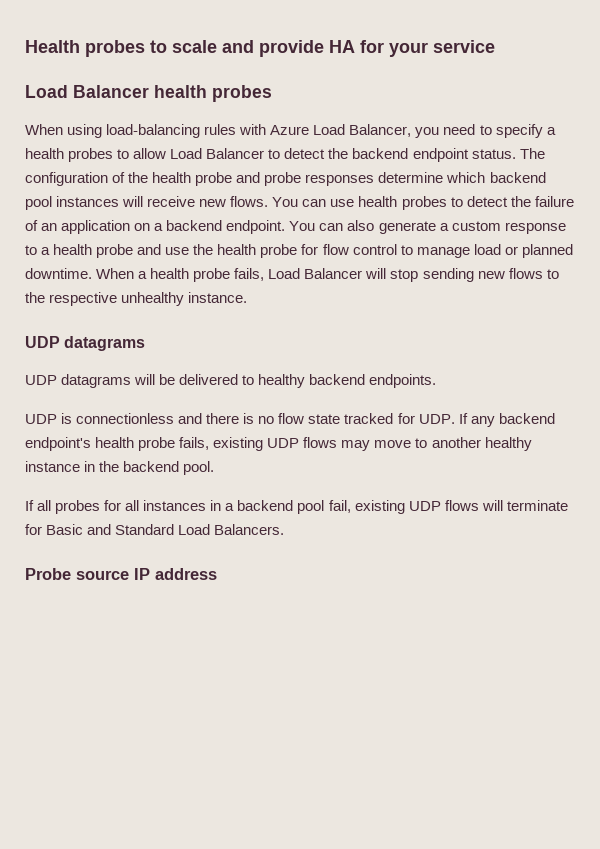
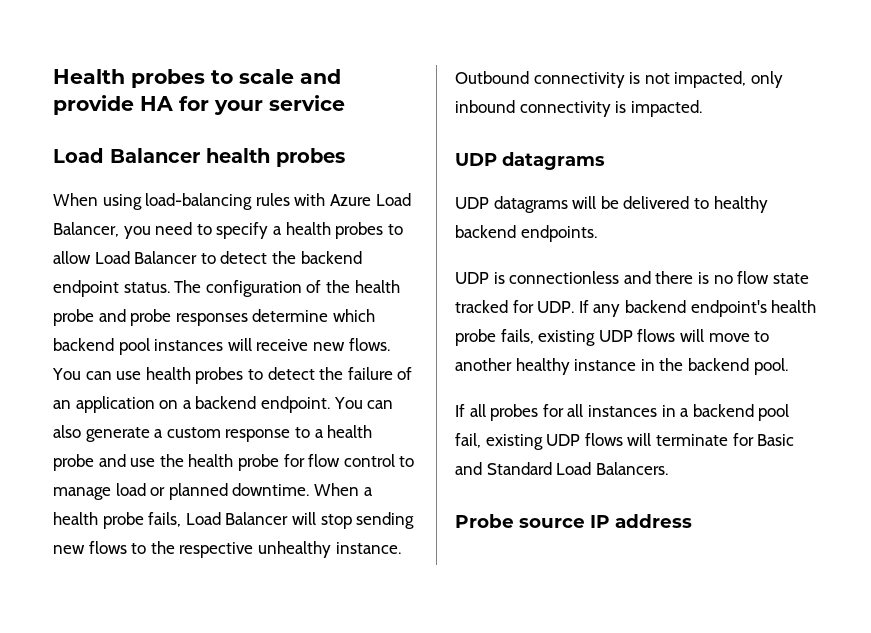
(248, 297) none -> [455,71,783,88] [455,100,702,117] Outbound connectivity is not impacted, only inbound connectivity is impacted.
[341,440,371,451] may -> [679,329,704,342] will

